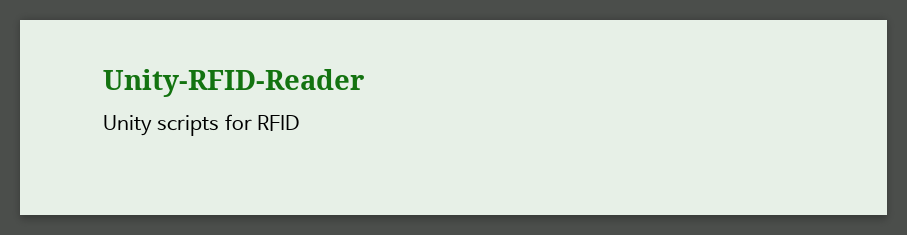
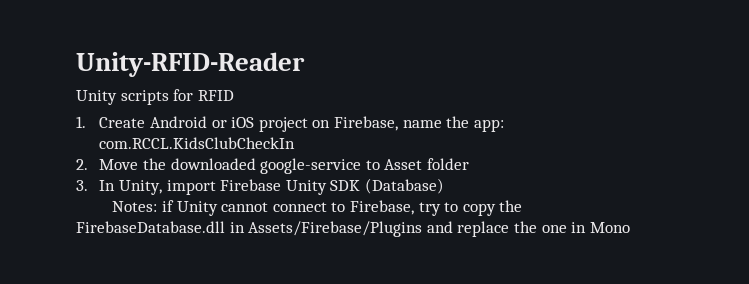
(299, 123) none -> [76,116,504,132] [99,137,296,149] [76,158,469,174] [76,178,444,195] [112,200,523,216] [76,221,630,237] // 1. Create Android or iOS project on Firebase, name the app: com.RCCL.KidsClubCheckIn // 2. Move the downloaded google-service to Asset folder // 3. In Unity, import Firebase Unity SDK (Database) // Notes: if Unity cannot connect to Firebase, try to copy the FirebaseDatabase.dll in Assets/Firebase/Plugins and replace the one in Mono

